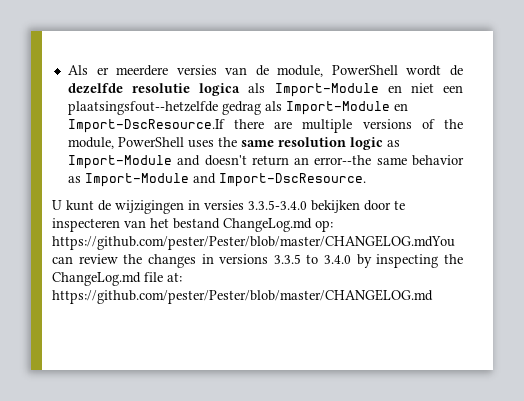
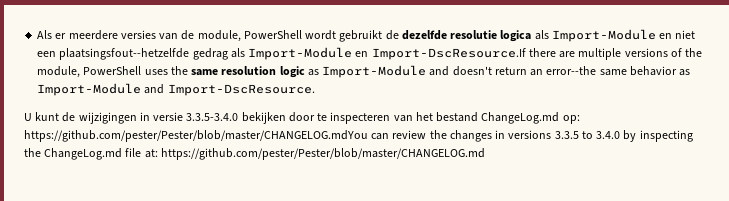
(442, 70) none -> [339,30,383,42] gebruikt
[204,200,244,210] versies -> [153,112,184,121] versie

